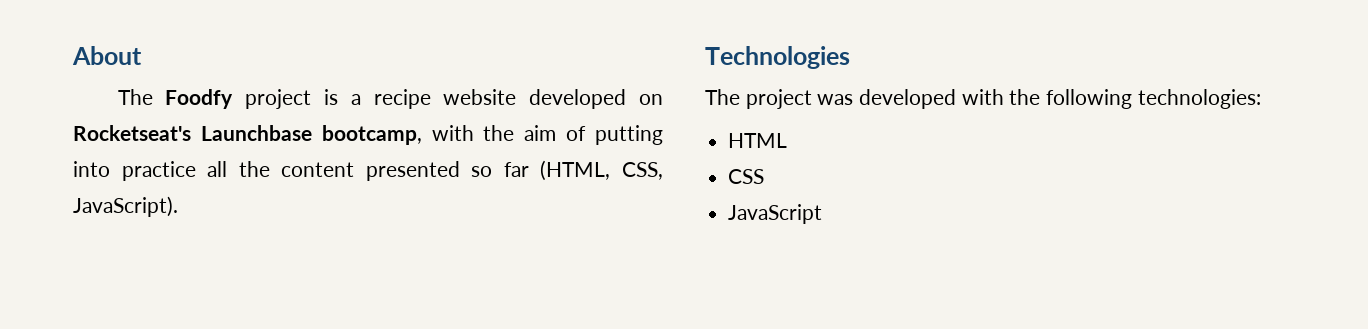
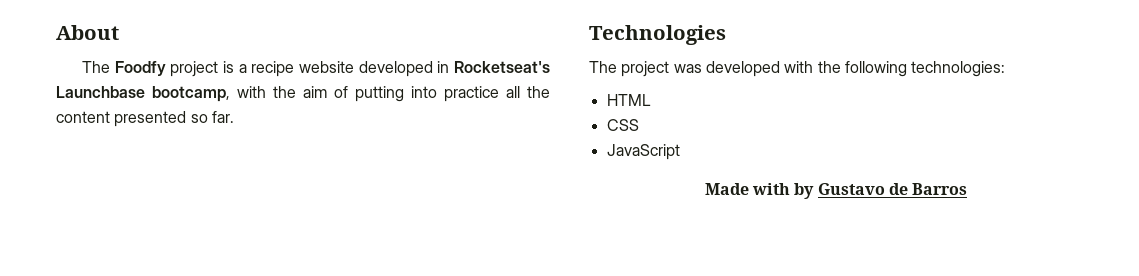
[638,94,663,105] on -> [437,61,450,73] in
[503,160,663,181] [73,196,178,217] far (HTML, CSS, JavaScript). -> [211,111,234,123] far.
(823, 214) none -> [704,183,968,199] // Made with by Gustavo de Barros

